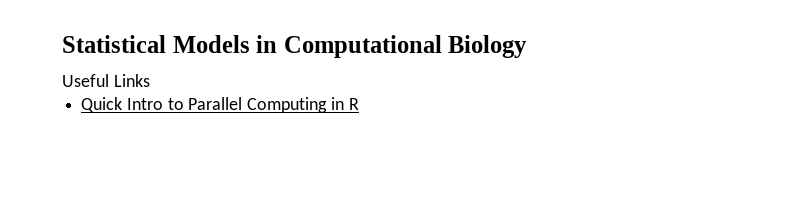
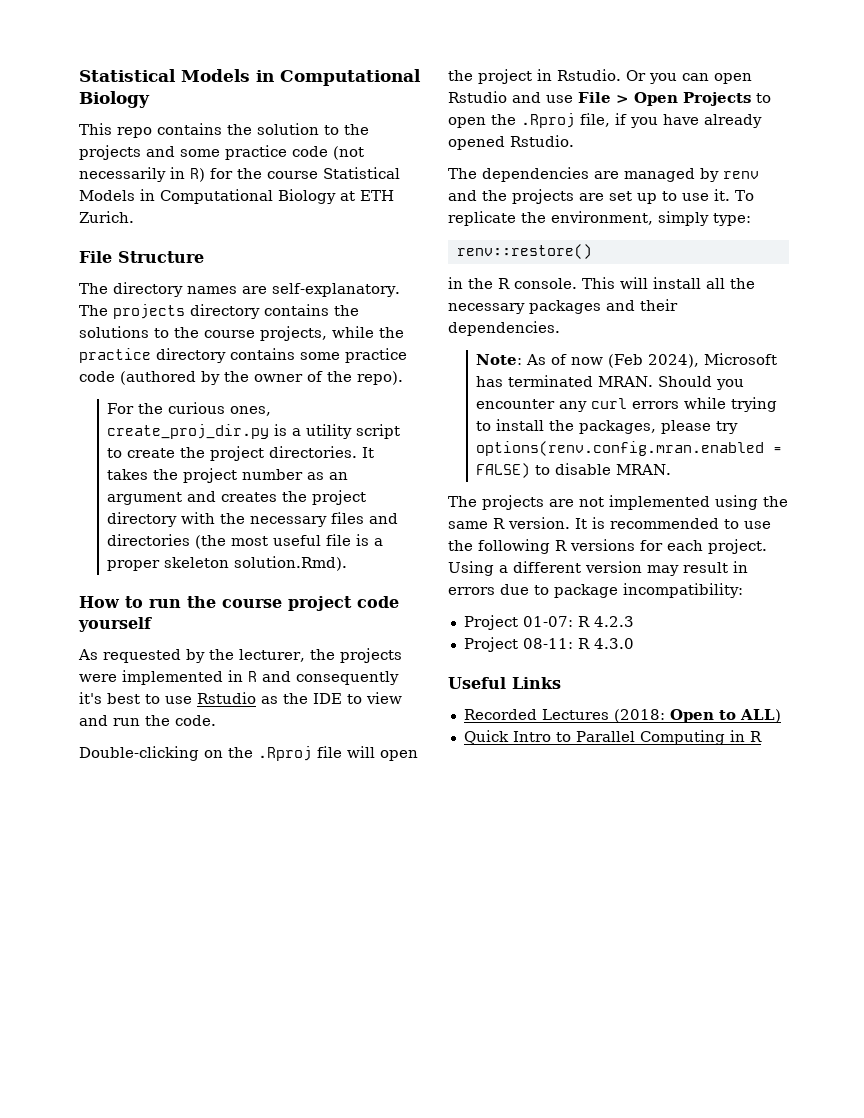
[62,74,150,87] Useful Links -> [79,123,369,138] [79,145,364,160] [79,167,400,182] [79,189,394,204] [79,211,134,223] [79,251,204,263] [79,282,400,297] [79,304,359,319] [79,326,404,341] [79,348,407,363] [79,371,403,385] [107,402,272,416] [107,424,401,439] [107,446,375,461] [107,468,349,483] [107,490,367,505] [107,512,399,527] [107,534,384,549] [107,556,348,571] [79,596,399,611] [78,617,152,632] [78,648,402,663] [79,670,399,685] [79,692,402,704] [79,715,216,726] [79,746,418,761] [448,69,752,84] [448,91,771,106] [448,113,762,128] [448,135,574,150] [448,167,759,182] [448,189,754,204] [448,211,751,226] [456,244,592,259] [448,277,755,289] [448,299,678,314] [448,321,560,336] [476,353,778,368] [476,375,745,390] [476,397,778,412] [476,419,739,434] [476,441,783,456] [476,463,672,478] [448,495,788,510] [448,517,771,529] [448,539,767,554] [448,561,748,576] [448,583,743,598] [463,615,634,630] [463,637,634,652] [448,677,561,689] [463,709,781,723] This repo contains the solution to the projects and some practice code (not necessarily in R) for the course Statistical Models in Computational Biology at ETH Zurich. // File Structure // The directory names are self-explanatory. The projects directory contains the solutions to the course projects, while the practice directory contains some practice code (authored by the owner of the repo). // For the curious ones, create_proj_dir.py is a utility script to create the project directories. It takes the project number as an argument and creates the project directory with the necessary files and directories (the most useful file is a proper skeleton solution.Rmd). // How to run the course project code yourself // As requested by the lecturer, the projects were implemented in R and consequently it's best to use Rstudio as the IDE to view and run the code. // Double-clicking on the .Rproj file will open the project in Rstudio. Or you can open Rstudio and use File > Open Projects to open the .Rproj file, if you have already opened Rstudio. // The dependencies are managed by renv and the projects are set up to use it. To replicate the environment, simply type: // renv::restore() // in the R console. This will install all the necessary packages and their dependencies. // Note: As of now (Feb 2024), Microsoft has terminated MRAN. Should you encounter any curl errors while trying to install the packages, please try options(renv.config.mran.enabled = FALSE) to disable MRAN. // The projects are not implemented using the same R version. It is recommended to use the following R versions for each project. Using a different version may result in errors due to package incompatibility: // Project 01-07: R 4.2.3 // Project 08-11: R 4.3.0 // Useful Links // Recorded Lectures (2018: Open to ALL)

